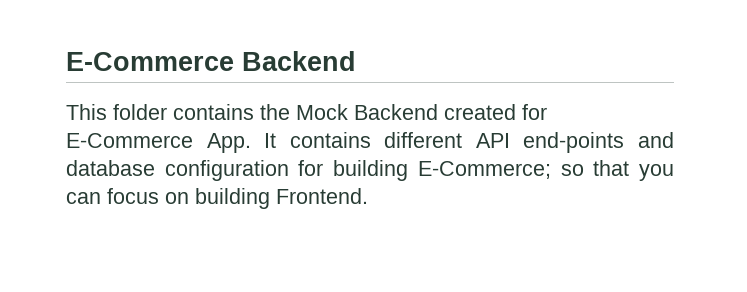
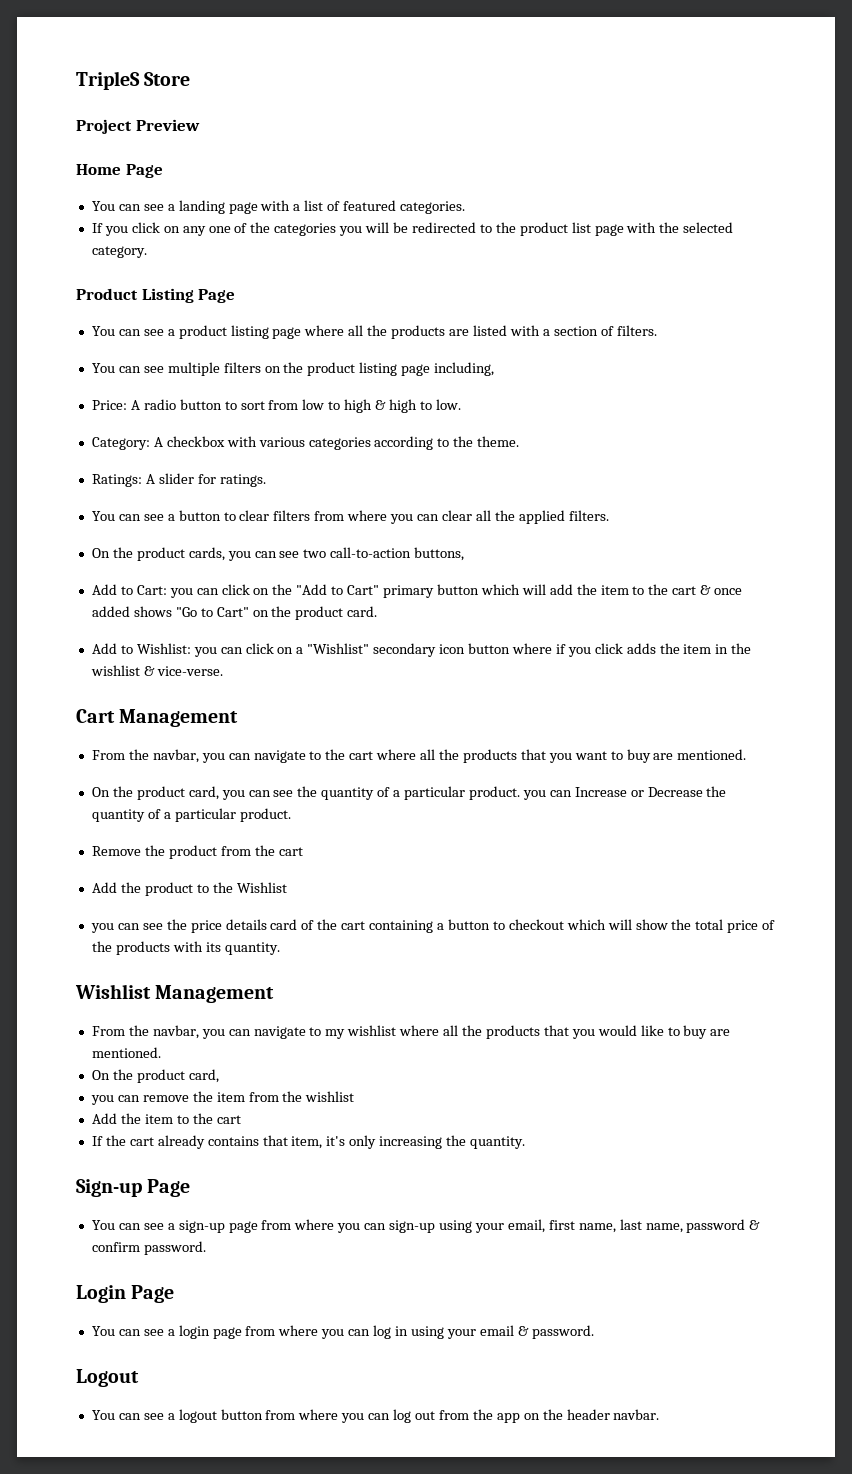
[66,51,356,71] [66,104,547,120] [66,132,674,153] [66,160,674,181] [66,188,368,209] E-Commerce Backend // This folder contains the Mock Backend created for E-Commerce App. It contains different API end-points and database configuration for building E-Commerce; so that you can focus on building Frontend. -> [76,71,191,90] [76,119,200,134] [76,164,163,178] [91,200,466,214] [91,222,734,236] [91,246,147,258] [76,288,236,303] [91,325,657,339] [91,362,495,376] [91,399,461,413] [91,436,520,450] [91,473,266,487] [91,510,609,524] [91,547,465,561] [91,584,743,598] [91,606,378,620] [91,643,752,657] [90,665,223,676] [76,709,239,727] [91,749,747,763] [91,786,727,800] [91,808,291,822] [91,845,303,859] [91,882,287,896] [90,919,776,933] [91,941,280,955] [75,984,275,1003] [91,1025,731,1039] [91,1047,161,1058] [91,1069,219,1083] [90,1091,355,1105] [91,1113,241,1124] [91,1135,526,1149] [76,1179,191,1197] [91,1219,761,1233] [91,1241,206,1255] [76,1285,175,1303] [91,1325,594,1339] [76,1369,139,1387] [91,1409,660,1423] TripleS Store // Project Preview // Home Page // You can see a landing page with a list of featured categories. // If you click on any one of the categories you will be redirected to the product list page with the selected category. // Product Listing Page // You can see a product listing page where all the products are listed with a section of filters. // You can see multiple filters on the product listing page including, // Price: A radio button to sort from low to high & high to low. // Category: A checkbox with various categories according to the theme. // Ratings: A slider for ratings. // You can see a button to clear filters from where you can clear all the applied filters. // On the product cards, you can see two call-to-action buttons, // Add to Cart: you can click on the "Add to Cart" primary button which will add the item to the cart & once added shows "Go to Cart" on the product card. // Add to Wishlist: you can click on a "Wishlist" secondary icon button where if you click adds the item in the wishlist & vice-verse. // Cart Management // From the navbar, you can navigate to the cart where all the products that you want to buy are mentioned. // On the product card, you can see the quantity of a particular product. you can Increase or Decrease the quantity of a particular product. // Remove the product from the cart // Add the product to the Wishlist // you can see the price details card of the cart containing a button to checkout which will show the total price of the products with its quantity. // Wishlist Management // From the navbar, you can navigate to my wishlist where all the products that you would like to buy are mentioned. // On the product card, // you can remove the item from the wishlist // Add the item to the cart // If the cart already contains that item, it's only increasing the quantity. // Sign-up Page // You can see a sign-up page from where you can sign-up using your email, first name, last name, password & confirm password. // Login Page // You can see a login page from where you can log in using your email & password. // Logout // You can see a logout button from where you can log out from the app on the header navbar.

